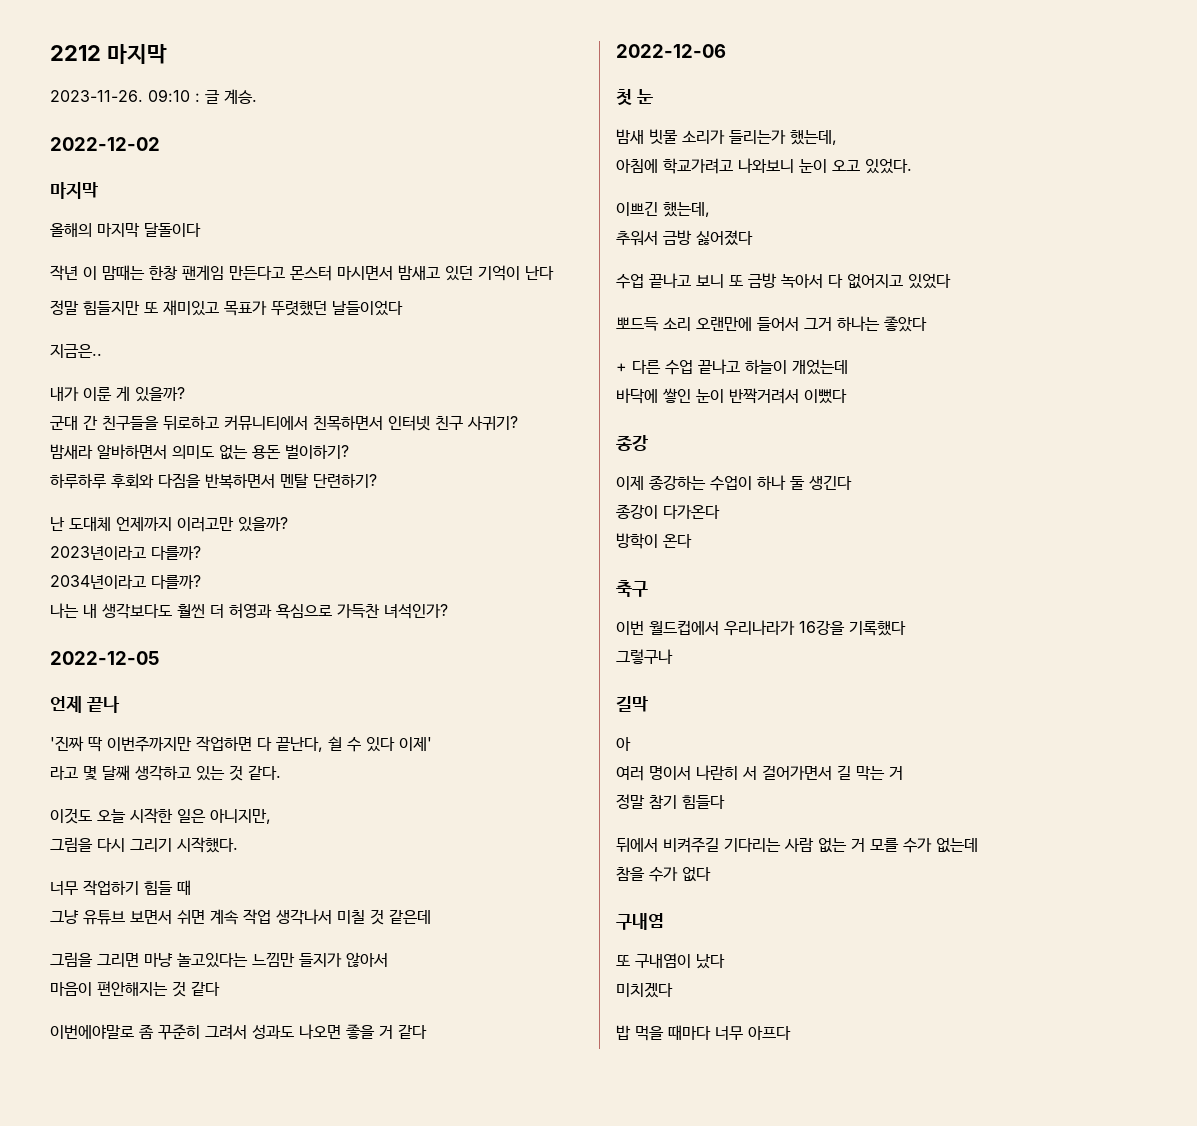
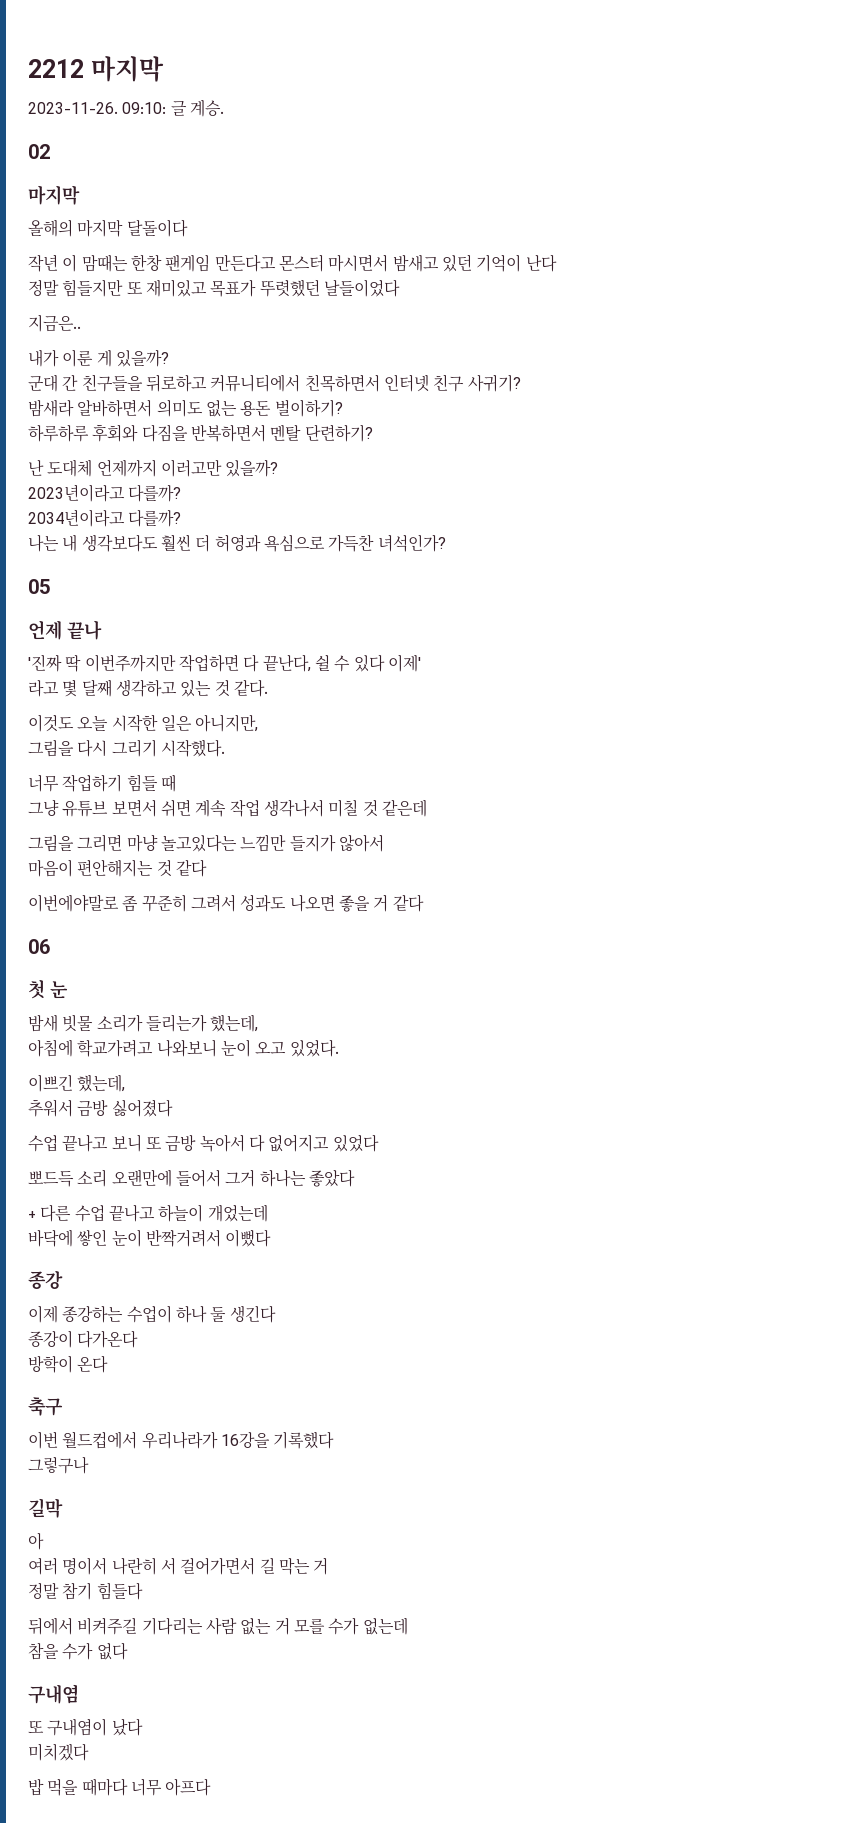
[148,89,200,102] 09:10 : -> [122,102,167,114] 09:10:
[50,137,160,151] 2022-12-02 -> [28,144,50,159] 02
[50,651,160,665] 2022-12-05 -> [28,579,50,594] 05
[616,44,726,58] 2022-12-06 -> [28,939,50,954] 06

